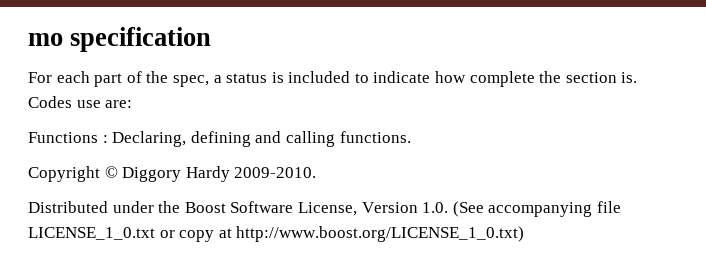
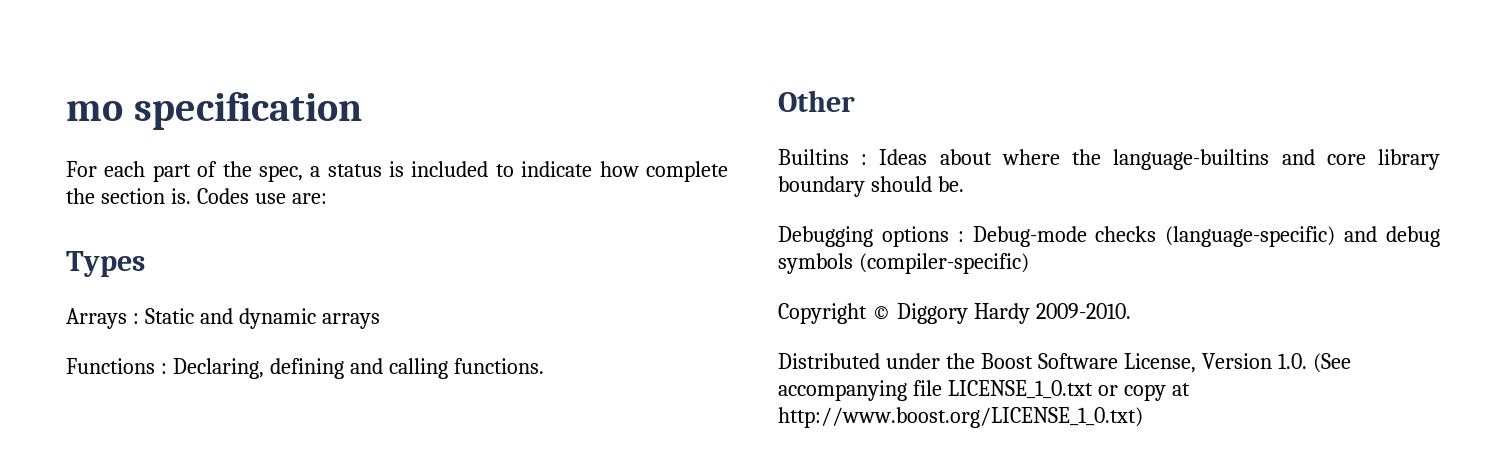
(133, 104) none -> [66,251,145,277] [66,308,380,329] // Types // Arrays : Static and dynamic arrays
(411, 137) none -> [778,90,855,112] [778,149,1440,170] [778,176,964,197] [778,226,1440,247] [778,253,1029,274] // Other // Builtins : Ideas about where the language-builtins and core library boundary should be. // Debugging options : Debug-mode checks (language-specific) and debug symbols (compiler-specific)

